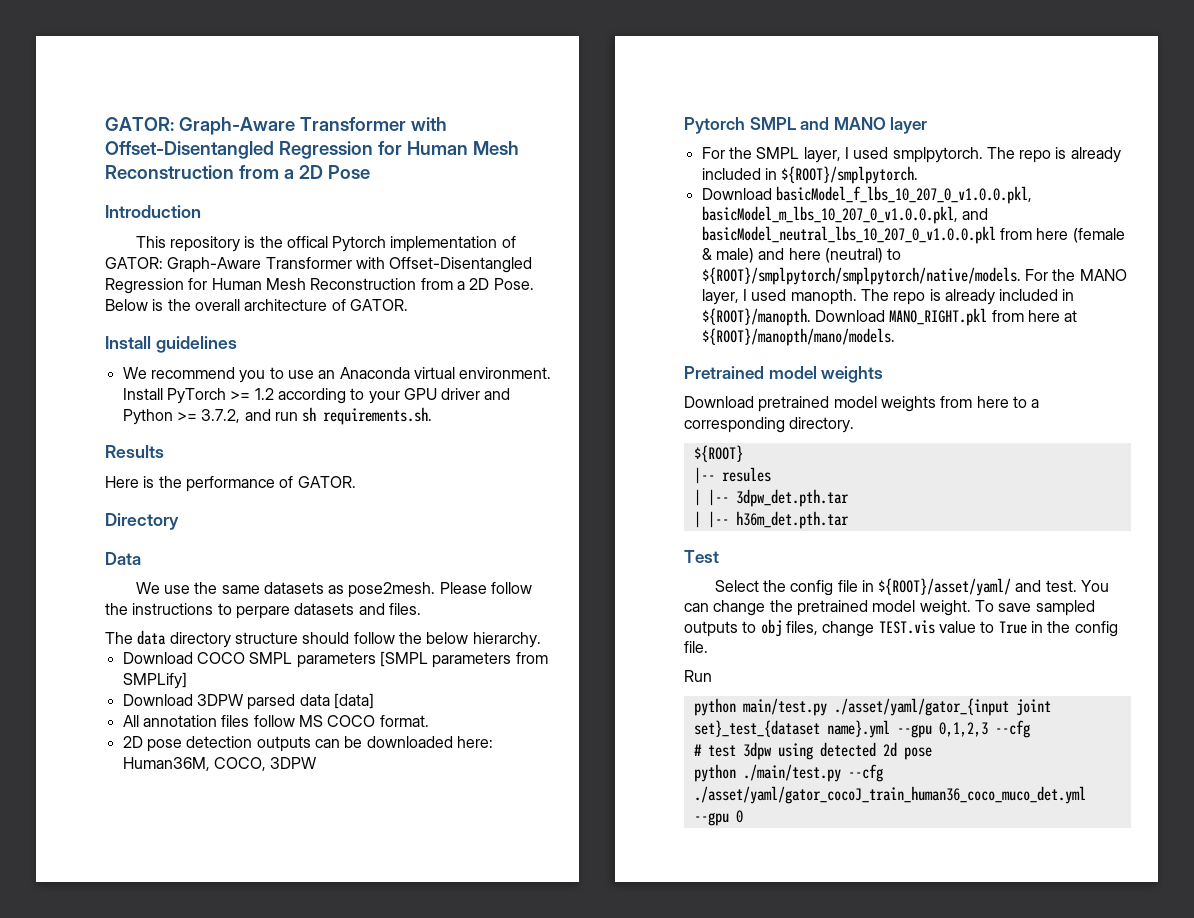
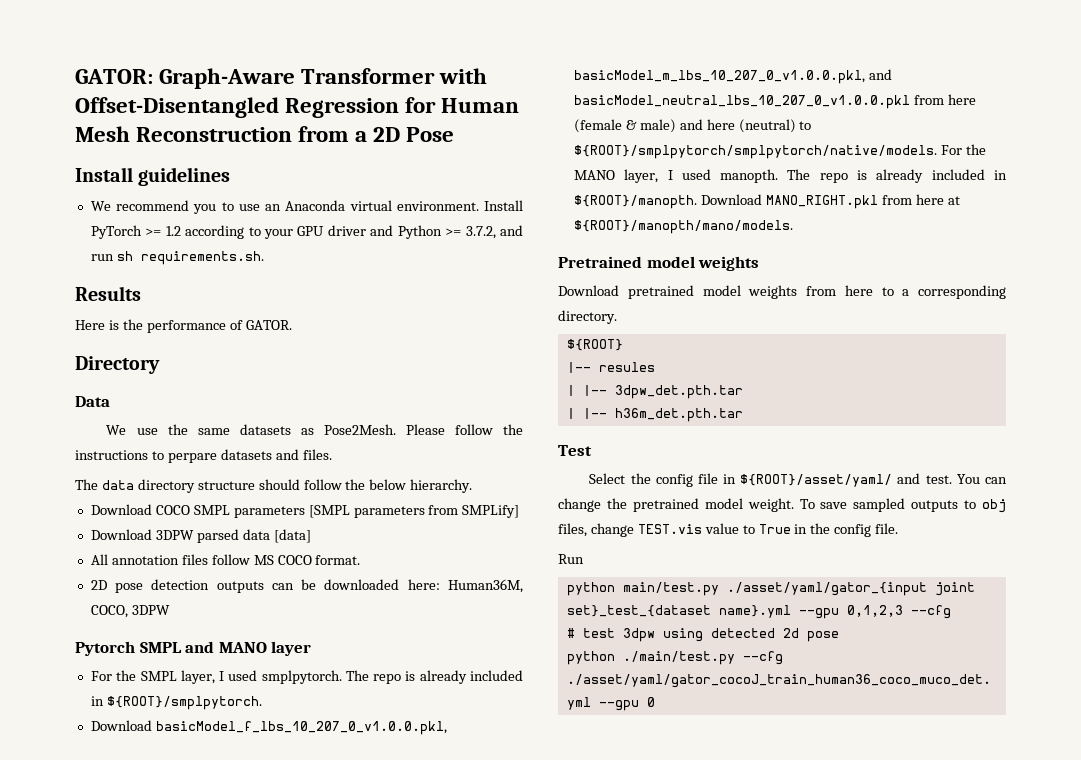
[105,205,201,218] [135,236,516,252] [105,257,533,273] [105,278,534,294] [105,299,408,311] // Introduction // This repository is the offical Pytorch implementation of GATOR: Graph-Aware Transformer with Offset-Disentangled Regression for Human Mesh Reconstruction from a 2D Pose. Below is the overall architecture of GATOR. -> (455, 134) none
[348,582,436,598] pose2mesh. -> [323,424,396,435] Pose2Mesh.

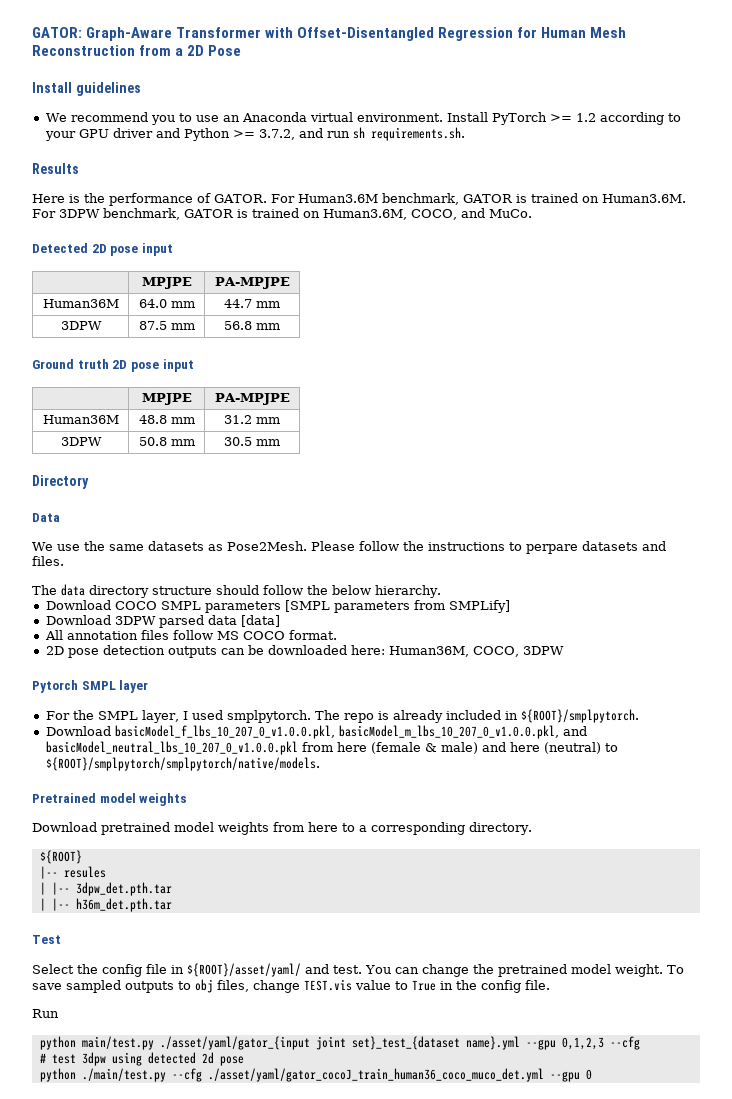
(292, 325) none -> [271,193,686,205] [32,208,532,220] [32,243,173,256] [141,277,192,289] [214,277,290,289] [42,299,119,308] [138,299,195,308] [224,299,280,308] [60,321,102,330] [138,321,195,330] [224,321,280,330] [32,359,194,372] [141,393,192,405] [214,393,290,405] [42,415,119,424] [138,415,195,424] [224,415,280,424] [60,437,102,446] [138,437,195,446] [224,437,280,446] For Human3.6M benchmark, GATOR is trained on Human3.6M. For 3DPW benchmark, GATOR is trained on Human3.6M, COCO, and MuCo. // Detected 2D pose input // | MPJPE | PA-MPJPE // Human36M | 64.0 mm | 44.7 mm // 3DPW | 87.5 mm | 56.8 mm // Ground truth 2D pose input // | MPJPE | PA-MPJPE // Human36M | 48.8 mm | 31.2 mm // 3DPW | 50.8 mm | 30.5 mm
[185,641,267,653] and MANO -> (116, 685) none
[940,144,986,155] [573,169,1007,183] [573,194,960,209] [573,220,793,234] For the MANO layer, I used manopth. The repo is already included in ${ROOT}/manopth. Download MANO_RIGHT.pkl from here at ${ROOT}/manopth/mano/models. -> (320, 764) none

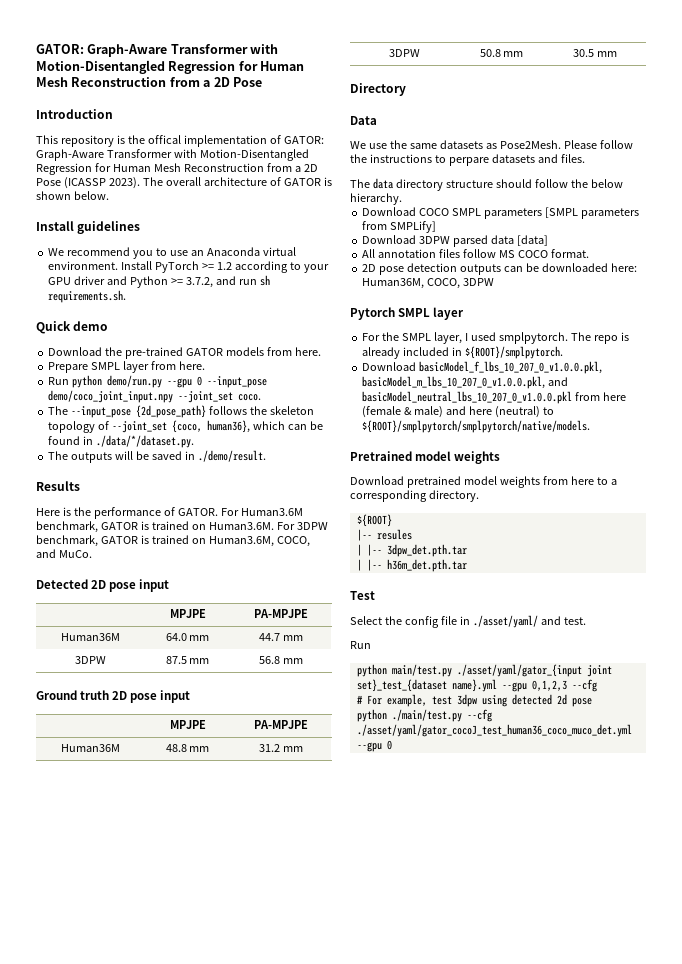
[32,27,627,41] [32,45,242,56] GATOR: Graph-Aware Transformer with Offset-Disentangled Regression for Human Mesh Reconstruction from a 2D Pose -> [36,44,279,57] [36,60,305,74] [36,77,262,87] [36,109,113,119] [36,135,324,147] [36,149,309,161] [36,163,318,175] [36,177,332,189] [36,191,109,200] GATOR: Graph-Aware Transformer with Motion-Disentangled Regression for Human Mesh Reconstruction from a 2D Pose // Introduction // This repository is the offical implementation of GATOR: Graph-Aware Transformer with Motion-Disentangled Regression for Human Mesh Reconstruction from a 2D Pose (ICASSP 2023). The overall architecture of GATOR is shown below.
(465, 134) none -> [36,321,109,334] [48,347,321,359] [48,361,205,373] [48,375,268,388] [48,390,262,403] [48,405,314,418] [48,420,323,433] [48,435,195,448] [48,450,266,463] // Quick demo // Download the pre-trained GATOR models from here. // Prepare SMPL layer from here. // Run python demo/run.py --gpu 0 --input_pose demo/coco_joint_input.npy --joint_set coco. // The --input_pose {2d_pose_path} follows the skeleton topology of --joint_set {coco, human36}, which can be found in ./data/*/dataset.py. // The outputs will be saved in ./demo/result.
[187,963,301,977] ${ROOT}/asset/yaml/ -> [472,615,538,628] ./asset/yaml/
[365,964,684,977] [32,979,550,993] You can change the pretrained model weight. To save sampled outputs to obj files, change TEST.vis value to True in the config file. -> (586, 621) none
(46, 1058) none -> [366,694,427,707] For example,
[207,1068,544,1082] ./asset/yaml/gator_cocoJ_train_human36_coco_muco_det.yml -> [356,724,632,737] ./asset/yaml/gator_cocoJ_test_human36_coco_muco_det.yml

